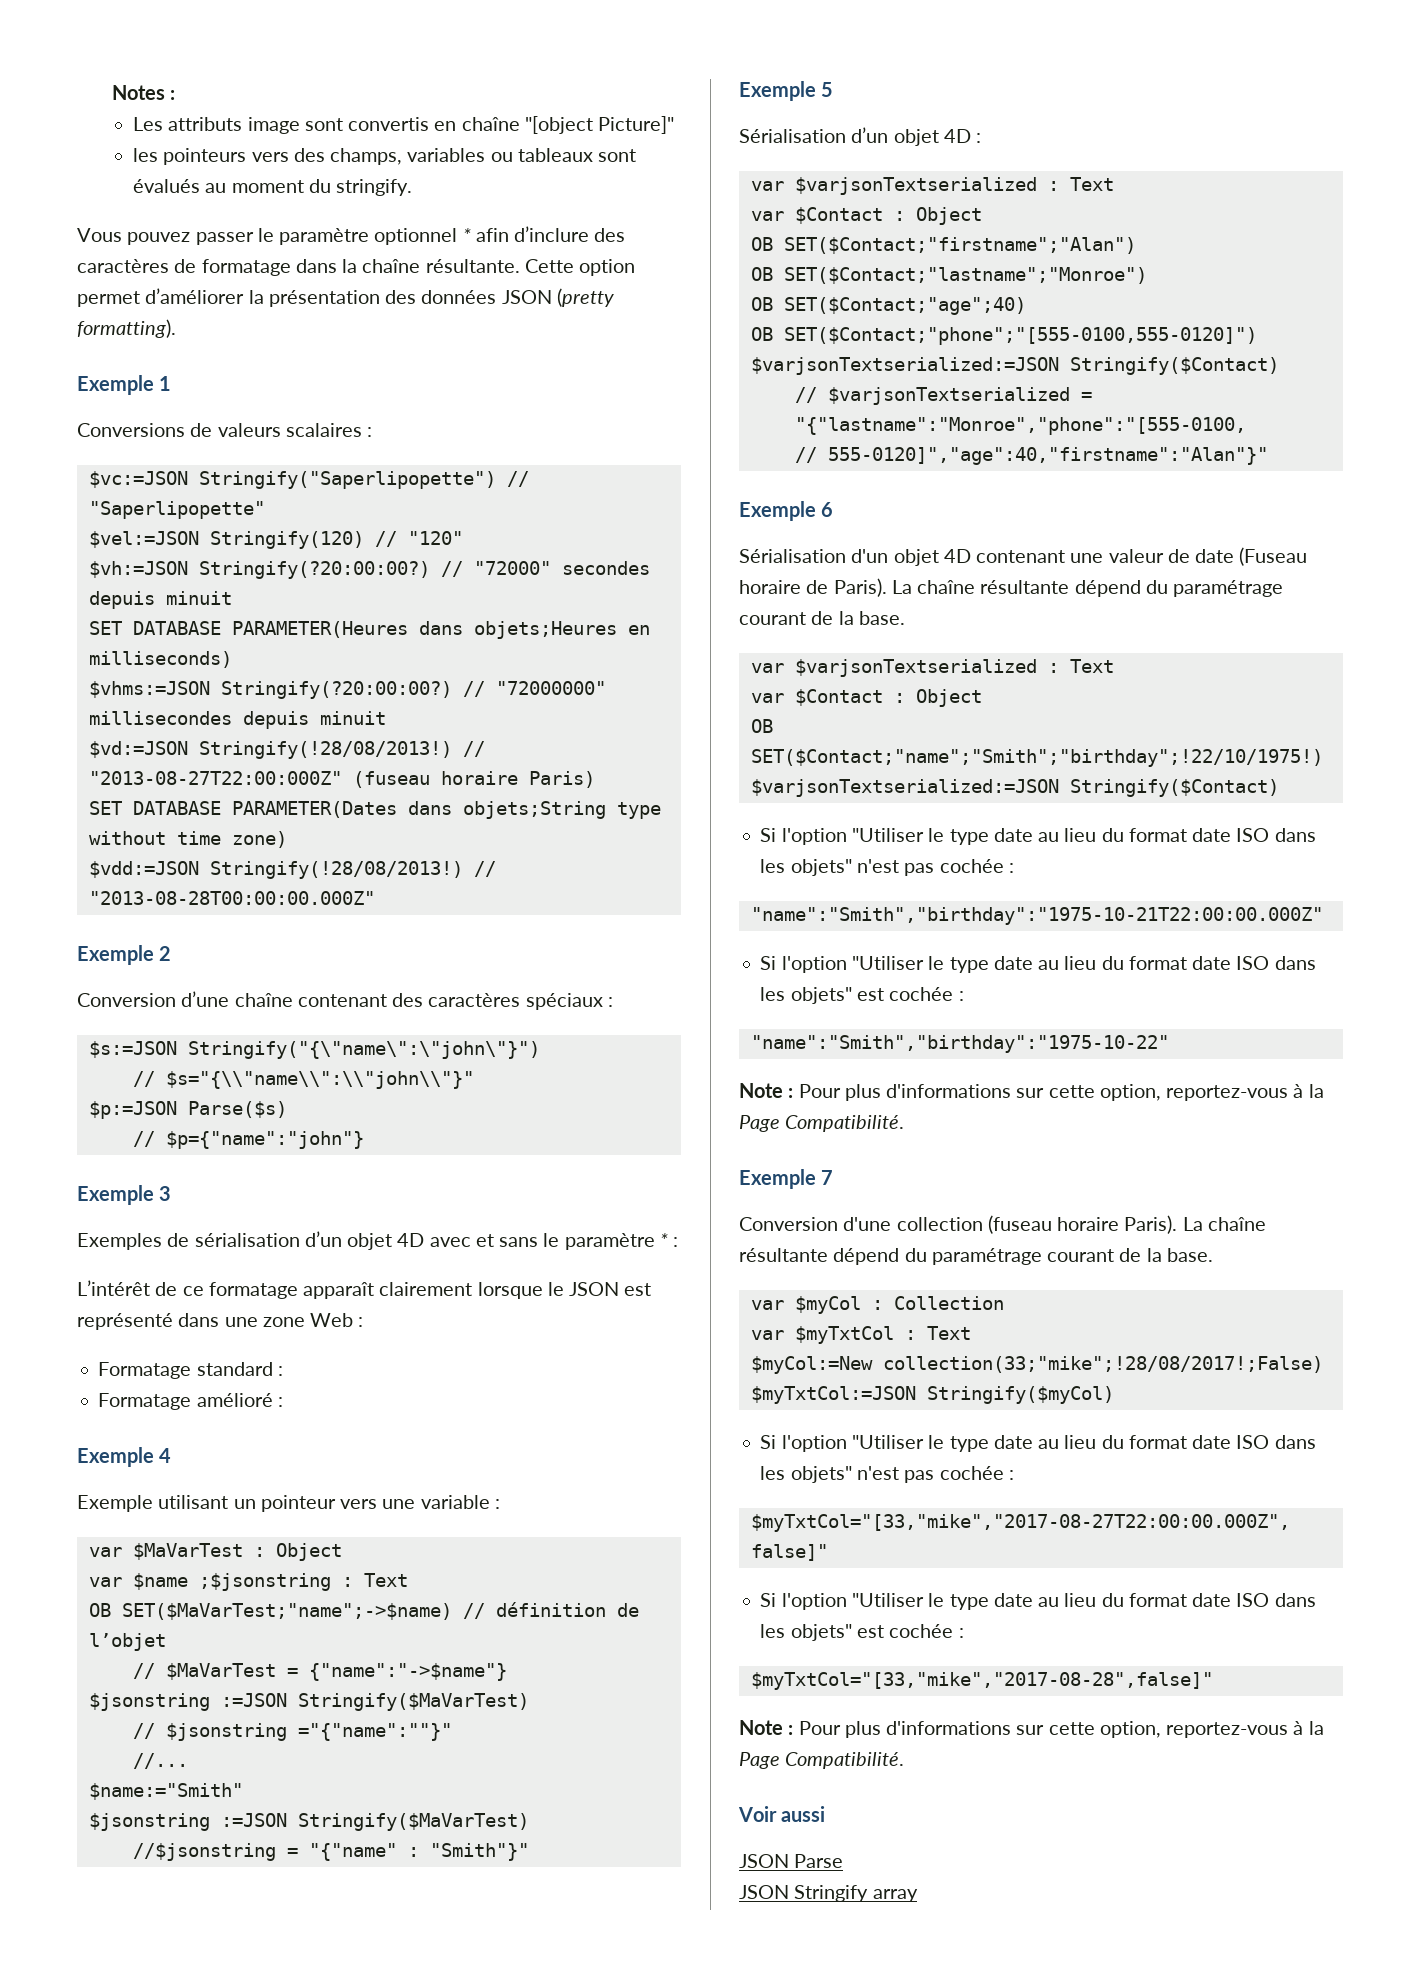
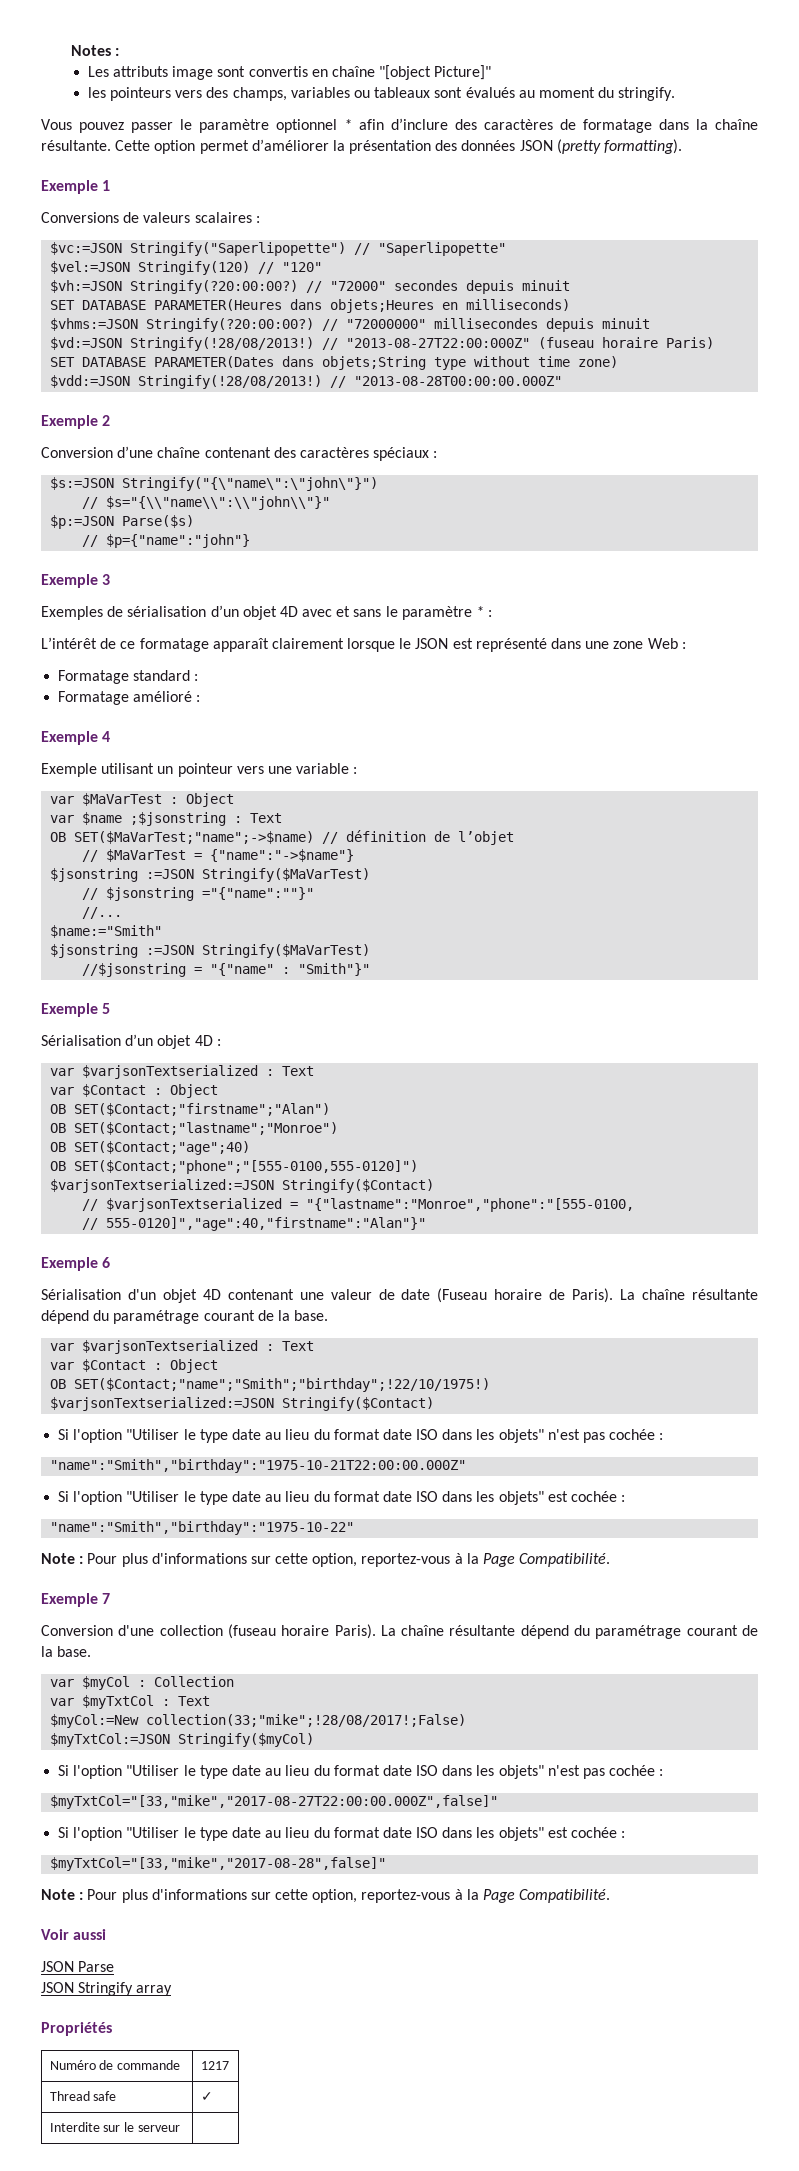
(918, 1895) none -> [41,2022,112,2036] [49,2060,181,2070] [200,2061,229,2070] [49,2091,117,2101] [200,2092,213,2101] [49,2122,180,2132] // Propriétés // Numéro de commande | 1217 // Thread safe | ✓ // Interdite sur le serveur |

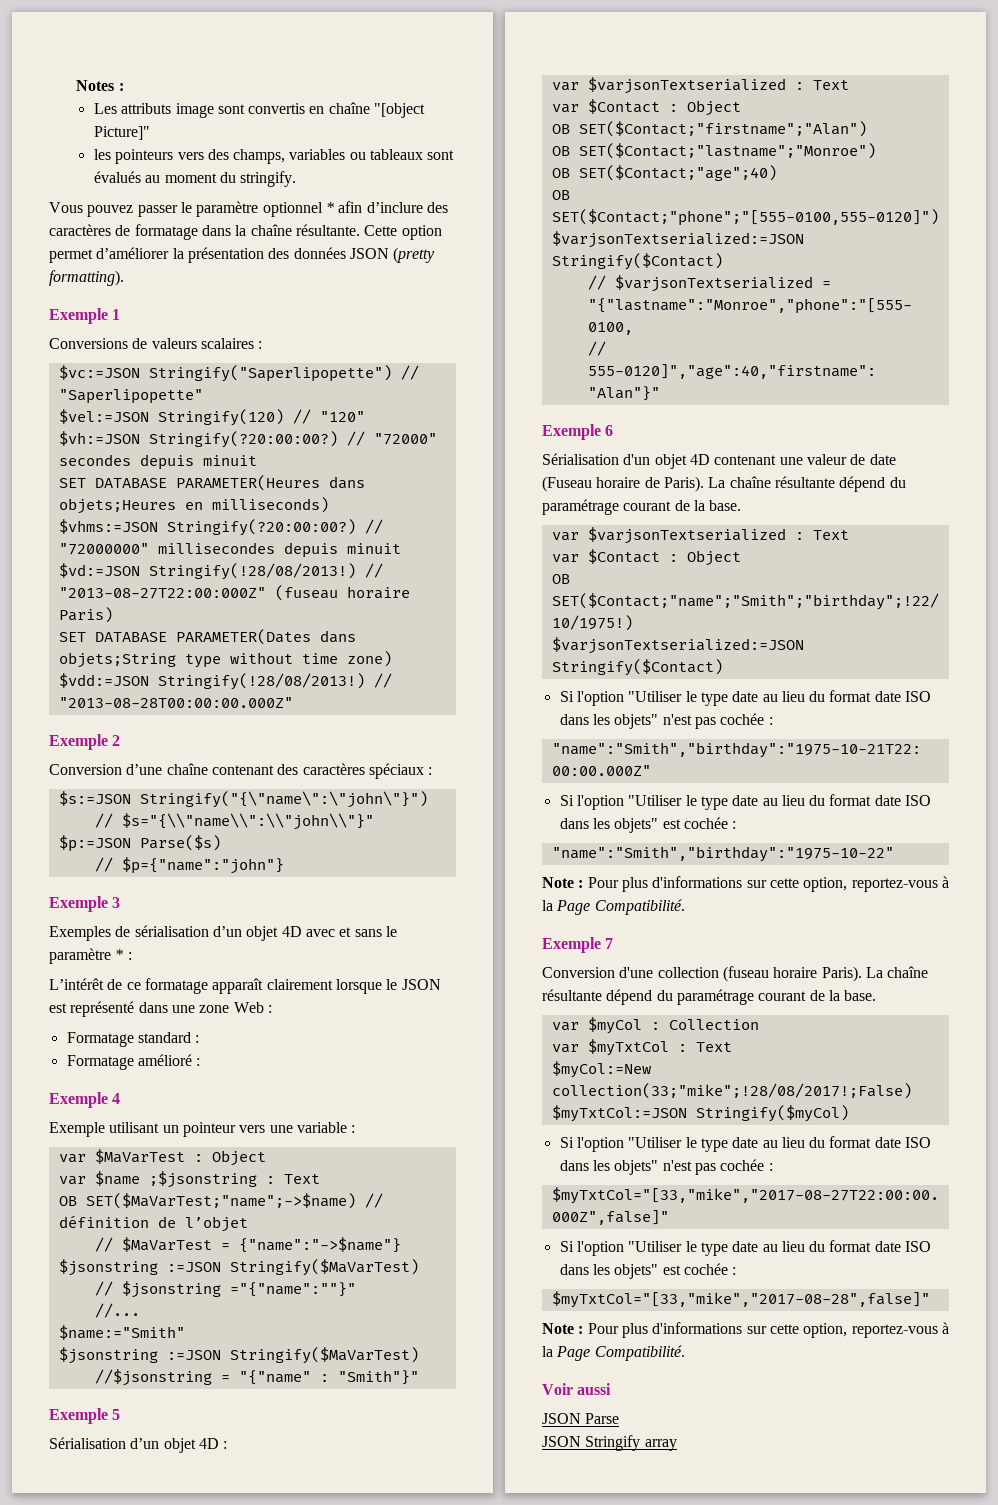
[41,2022,112,2036] [49,2060,181,2070] [200,2061,229,2070] [49,2091,117,2101] [200,2092,213,2101] [49,2122,180,2132] // Propriétés // Numéro de commande | 1217 // Thread safe | ✓ // Interdite sur le serveur | -> (677, 1445) none

